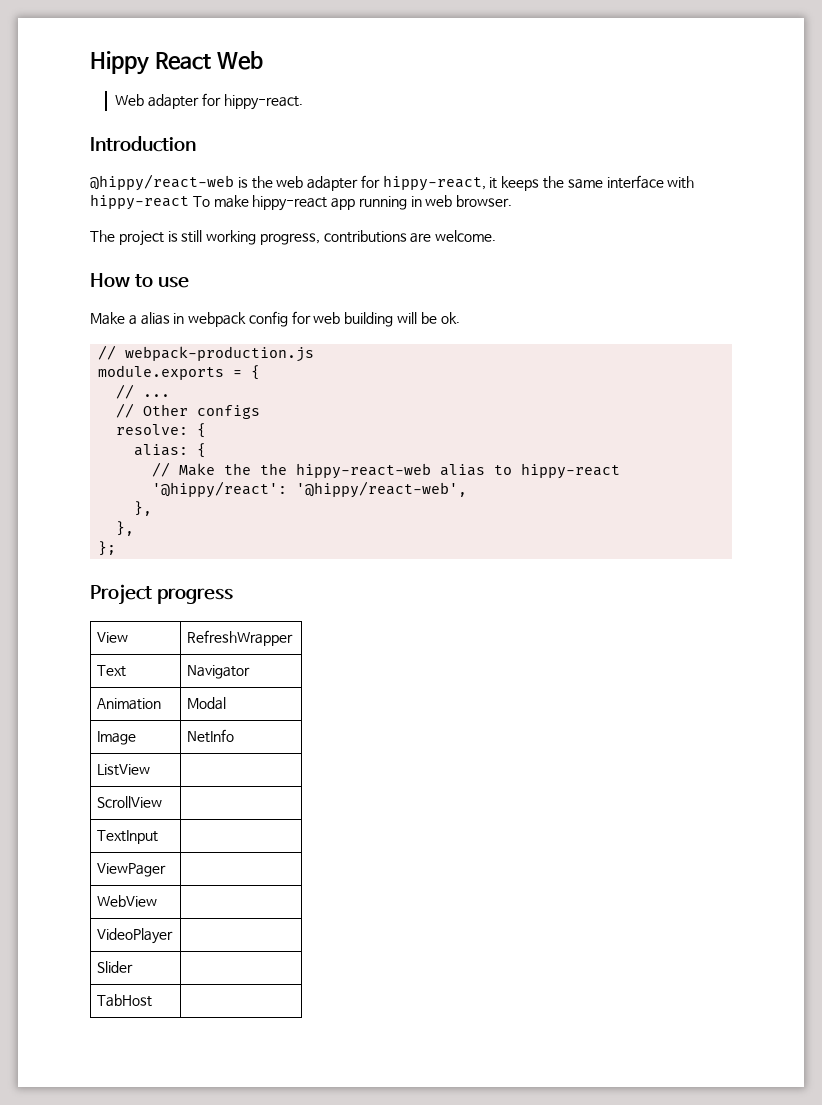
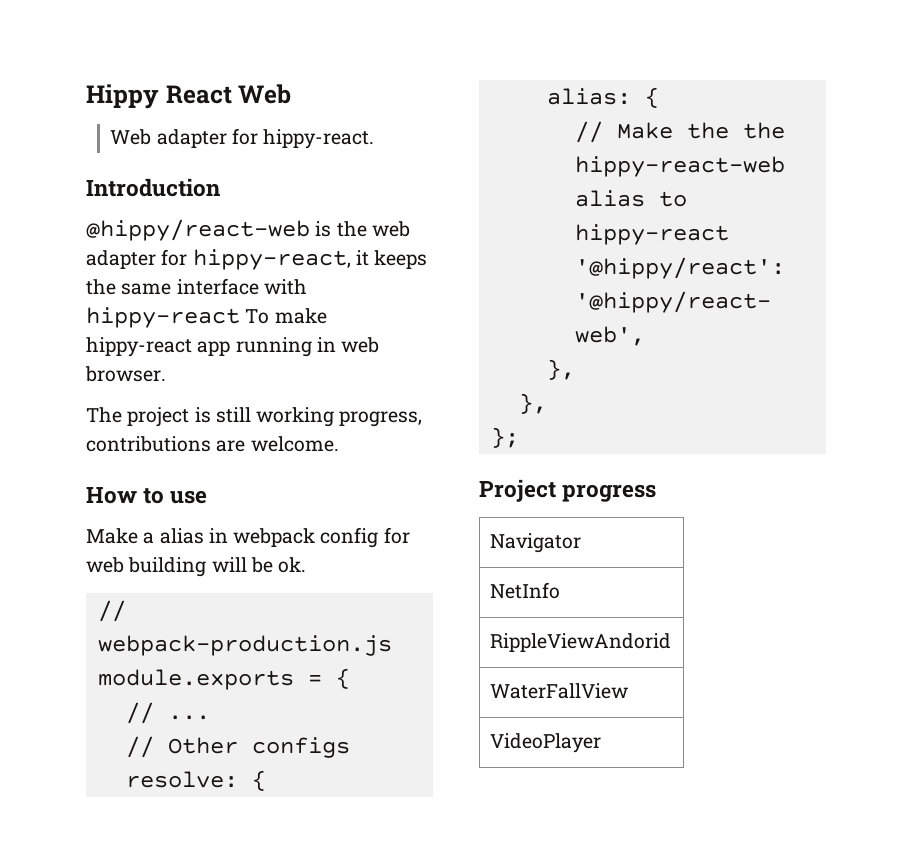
[97,632,129,643] [187,630,294,646] [97,665,127,677] [187,665,251,679] [97,698,162,710] [187,697,227,710] [97,731,137,745] [187,729,235,743] [97,764,151,776] [97,796,163,808] [97,830,159,844] [97,863,167,877] [97,895,158,907] View | RefreshWrapper // Text | Navigator // Animation | Modal // Image | NetInfo // ListView | // ScrollView | // TextInput | // ViewPager | // WebView | -> [490,533,582,553] [490,582,561,599] [490,633,672,652] [490,683,629,699] Navigator // NetInfo // RippleViewAndorid // WaterFallView
[97,961,134,973] [97,994,153,1007] | // Slider | // TabHost | -> (602, 743) none

